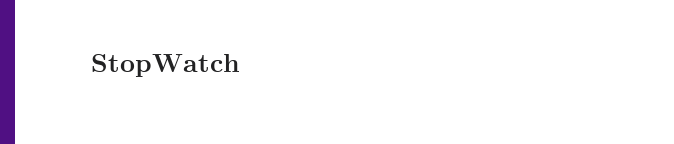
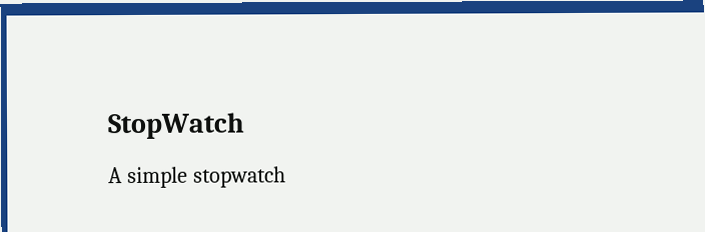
(240, 65) none -> [108,166,286,189] // A simple stopwatch

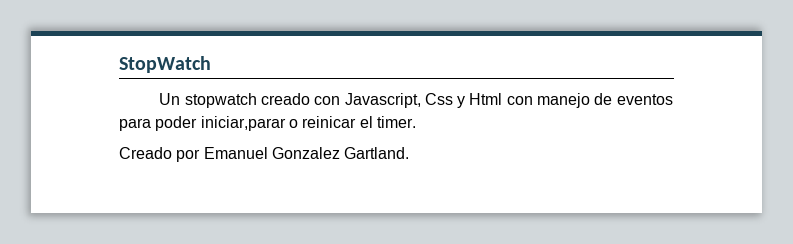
[108,166,286,189] A simple stopwatch -> [159,93,673,108] [119,116,416,131] [119,147,410,162] Un stopwatch creado con Javascript, Css y Html con manejo de eventos para poder iniciar,parar o reinicar el timer. // Creado por Emanuel Gonzalez Gartland.

